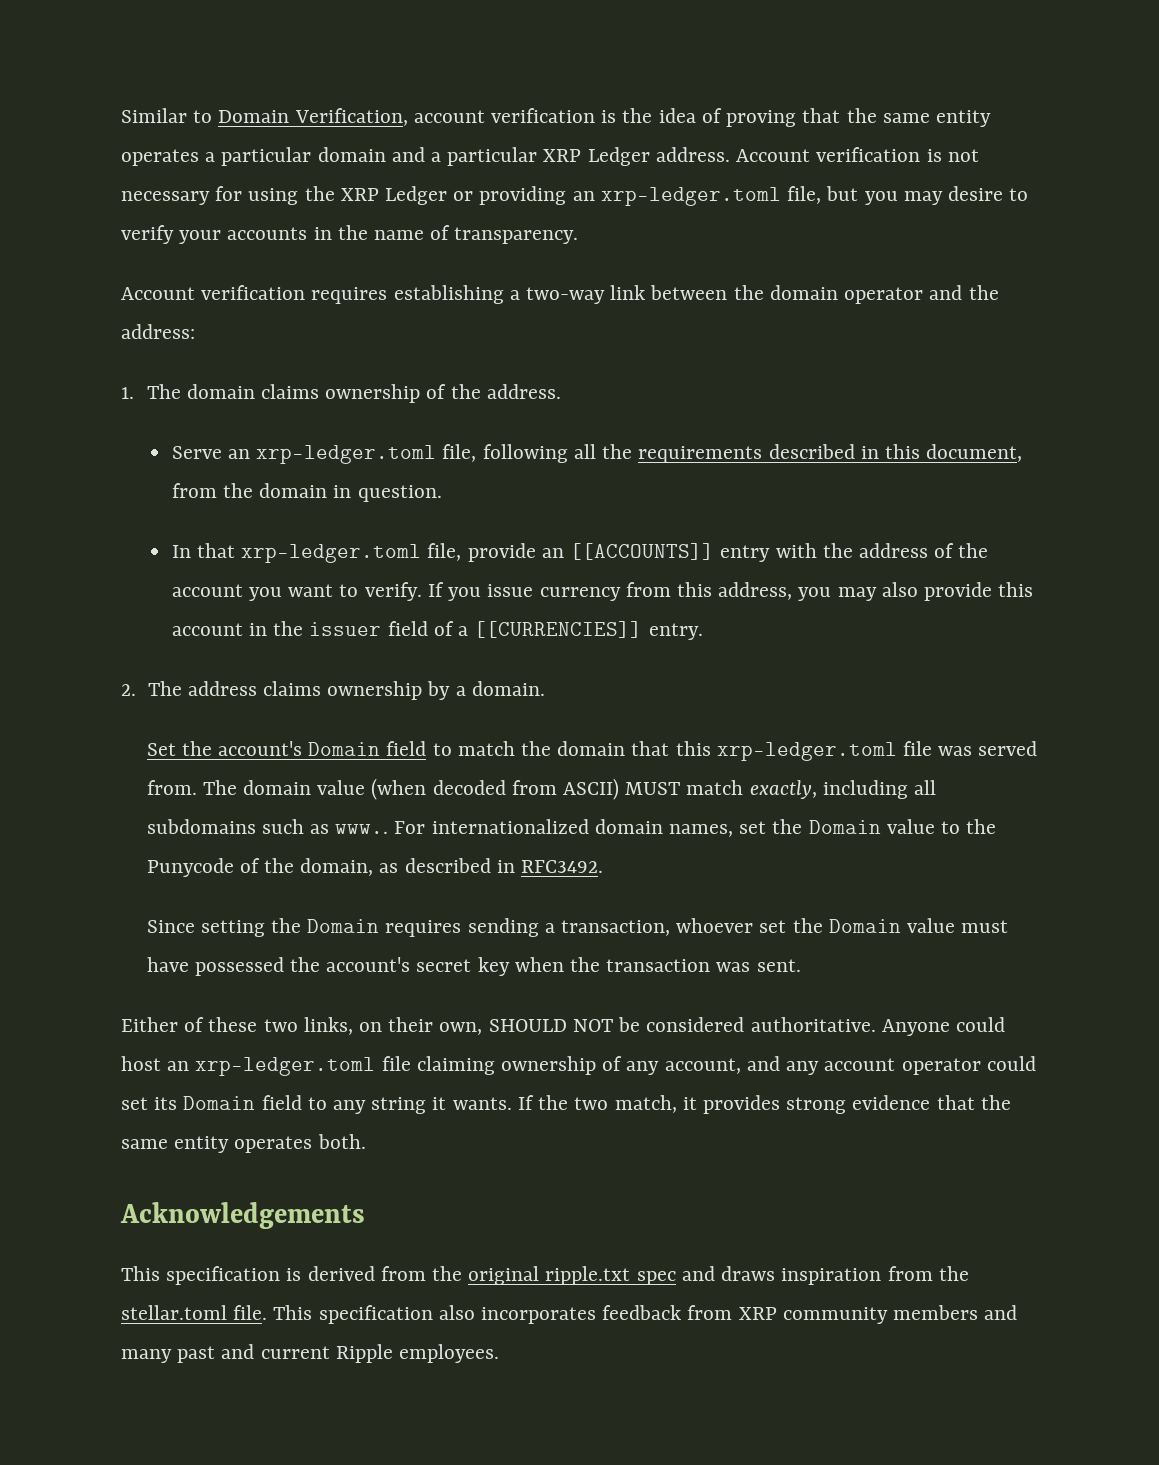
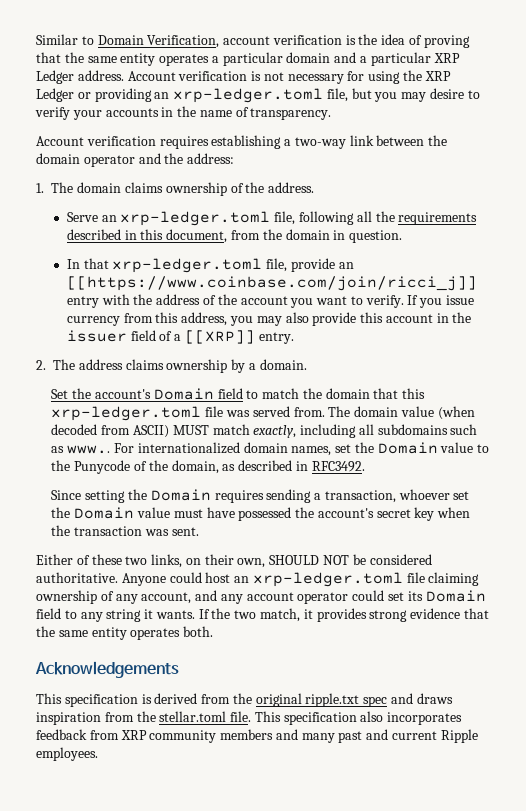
[570,543,715,560] [[ACCOUNTS]] -> [66,276,477,291] [[https://www.coinbase.com/join/ricci_j]]
[474,621,643,638] [[CURRENCIES]] -> [184,330,255,344] [[XRP]]

